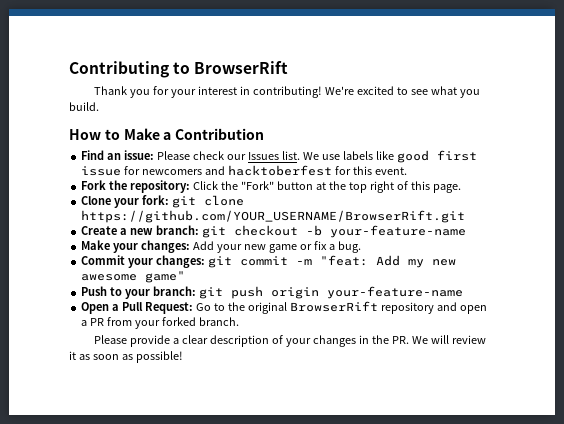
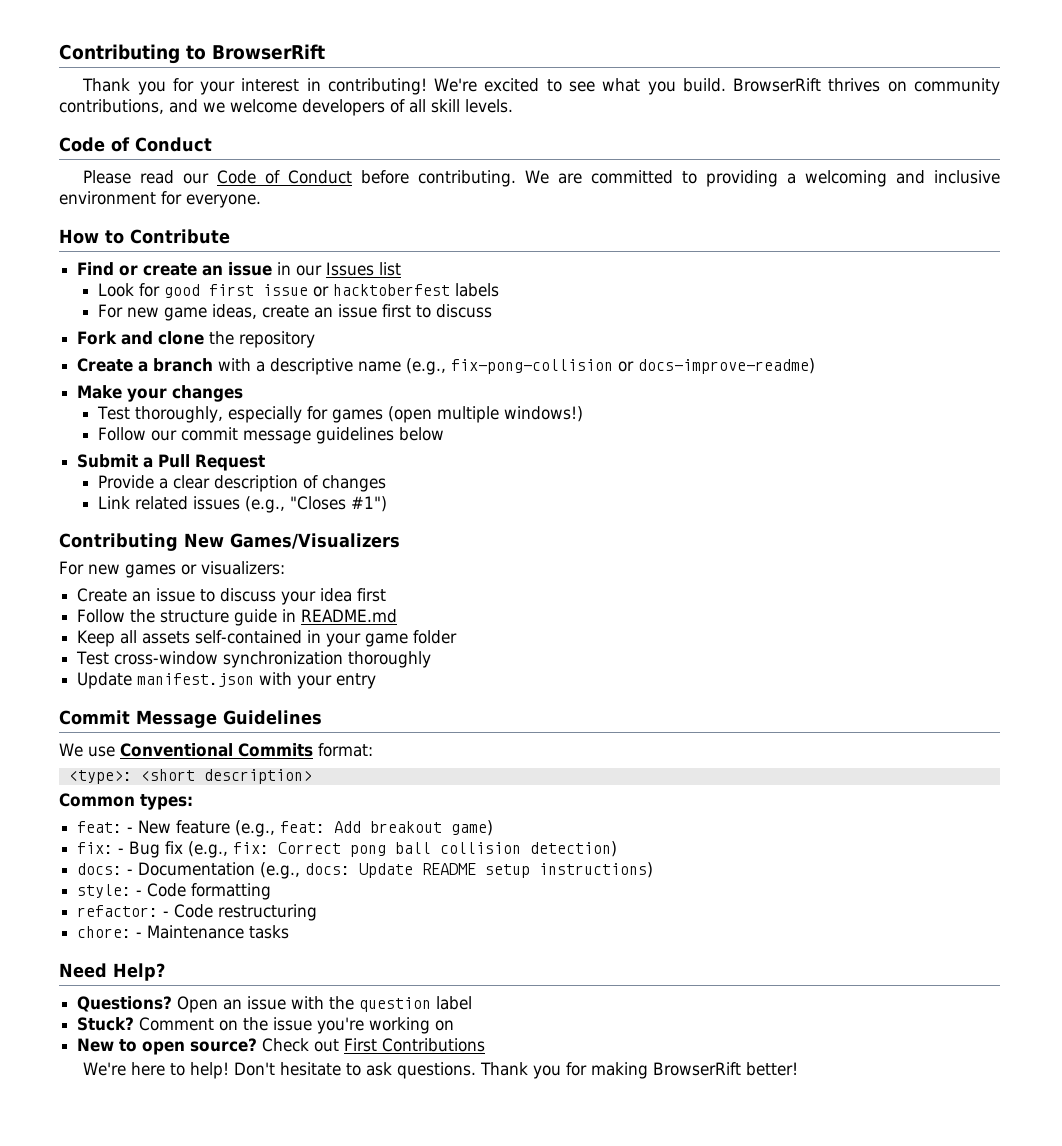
[69,128,265,140] [81,150,477,163] [81,165,407,176] [81,180,461,193] [81,195,245,208] [81,210,466,223] [81,225,466,238] [81,240,361,253] [81,255,457,268] [81,271,186,283] [81,286,463,299] [81,301,487,314] [81,317,239,329] [94,335,486,347] [69,351,183,363] // How to Make a Contribution // Find an issue: Please check our Issues list. We use labels like good first issue for newcomers and hacktoberfest for this event. // Fork the repository: Click the "Fork" button at the top right of this page. // Clone your fork: git clone https://github.com/YOUR_USERNAME/BrowserRift.git // Create a new branch: git checkout -b your-feature-name // Make your changes: Add your new game or fix a bug. // Commit your changes: git commit -m "feat: Add my new awesome game" // Push to your branch: git push origin your-feature-name // Open a Pull Request: Go to the original BrowserRift repository and open a PR from your forked branch. // Please provide a clear description of your changes in the PR. We will review it as soon as possible! -> [733,78,1000,95] [59,99,513,116] [59,137,212,152] [83,170,1001,187] [59,191,261,208] [59,229,230,244] [77,262,402,276] [97,283,499,298] [97,304,492,321] [77,331,316,348] [77,358,816,375] [77,385,244,402] [96,406,583,423] [97,427,444,444] [77,454,266,471] [97,475,386,492] [97,496,387,513] [59,533,400,551] [59,561,285,578] [77,588,387,605] [77,609,398,626] [77,630,458,647] [76,651,432,668] [77,672,377,689] [59,710,322,728] [59,743,373,757] [68,769,312,784] [59,793,193,810] [77,820,494,837] [77,841,618,858] [77,862,654,879] [77,883,272,900] [77,904,318,921] [77,925,290,939] [59,963,165,981] [77,996,473,1013] [77,1017,455,1034] [77,1038,486,1055] [83,1062,799,1079] BrowserRift thrives on community contributions, and we welcome developers of all skill levels. // Code of Conduct // Please read our Code of Conduct before contributing. We are committed to providing a welcoming and inclusive environment for everyone. // How to Contribute // Find or create an issue in our Issues list // Look for good first issue or hacktoberfest labels // For new game ideas, create an issue first to discuss // Fork and clone the repository // Create a branch with a descriptive name (e.g., fix-pong-collision or docs-improve-readme) // Make your changes // Test thoroughly, especially for games (open multiple windows!) // Follow our commit message guidelines below // Submit a Pull Request // Provide a clear description of changes // Link related issues (e.g., "Closes #1") // Contributing New Games/Visualizers // For new games or visualizers: // Create an issue to discuss your idea first // Follow the structure guide in README.md // Keep all assets self-contained in your game folder // Test cross-window synchronization thoroughly // Update manifest.json with your entry // Commit Message Guidelines // We use Conventional Commits format: // <type>: <short description> // Common types: // feat: - New feature (e.g., feat: Add breakout game) // fix: - Bug fix (e.g., fix: Correct pong ball collision detection) // docs: - Documentation (e.g., docs: Update README setup instructions) // style: - Code formatting // refactor: - Code restructuring // chore: - Maintenance tasks // Need Help? // Questions? Open an issue with the question label // Stuck? Comment on the issue you're working on // New to open source? Check out First Contributions // We're here to help! Don't hesitate to ask questions. Thank you for making BrowserRift better!

